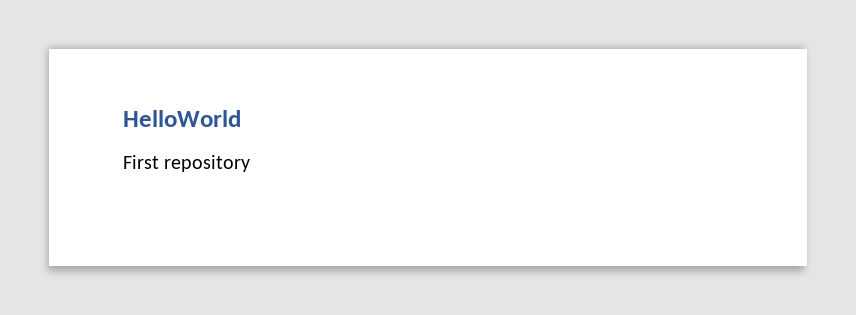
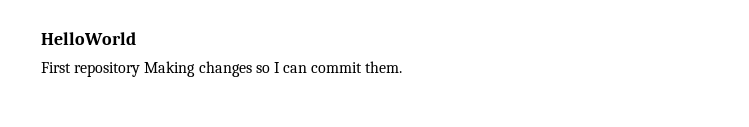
(251, 163) none -> [144,61,403,77] Making changes so I can commit them.

